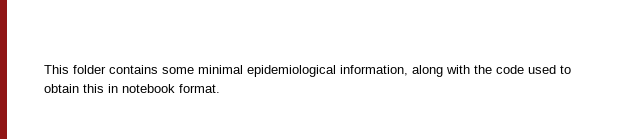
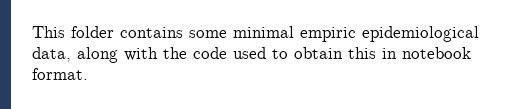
[247,65,408,77] epidemiological information, -> [300,26,479,42] [32,47,71,62] empiric epidemiological data,

